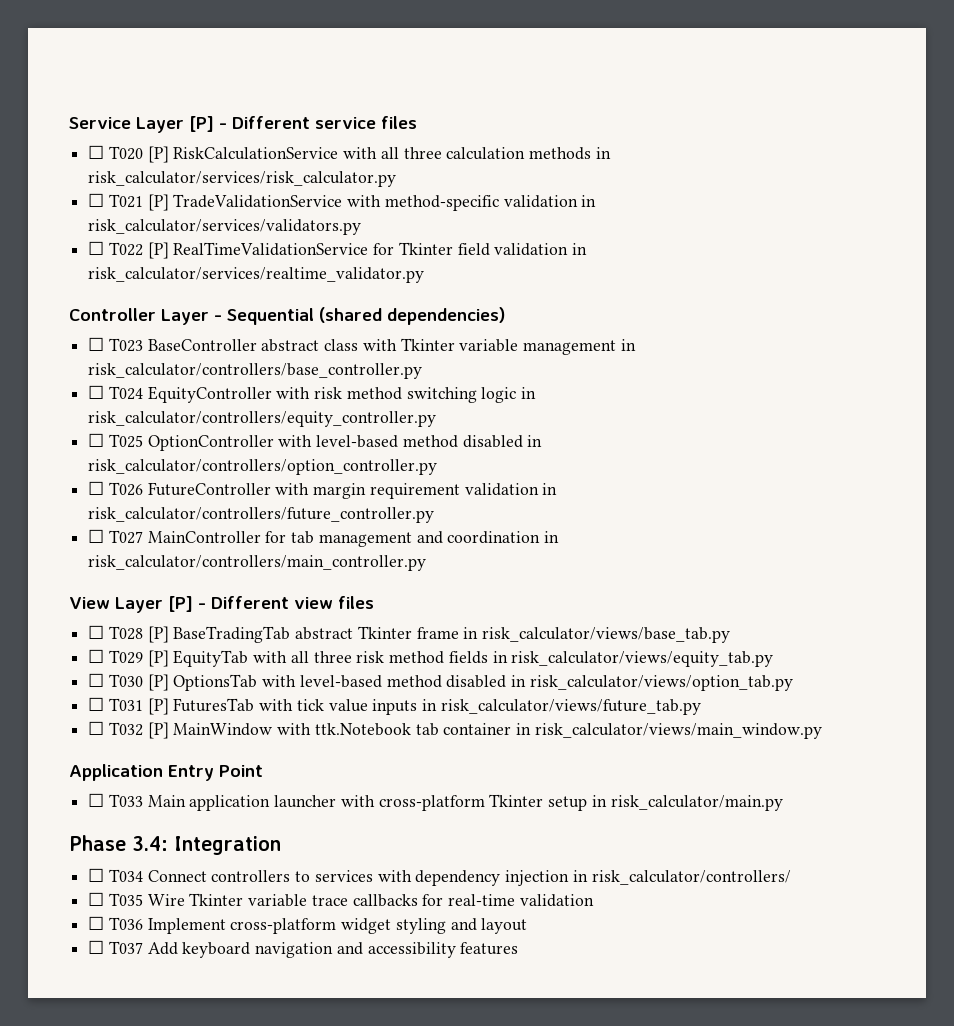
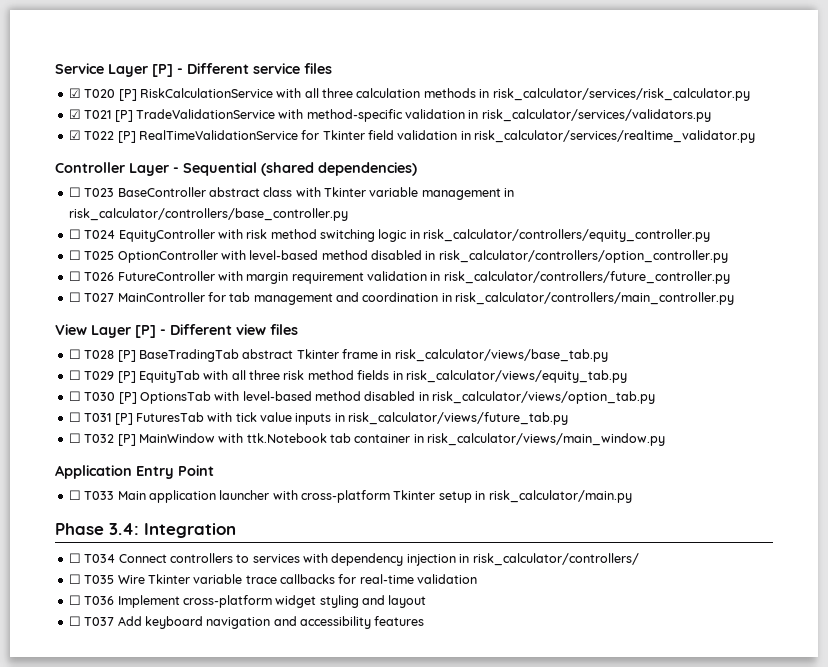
[88,145,105,159] ☐ -> [68,88,81,98] ☑
[88,193,105,207] ☐ -> [68,109,81,119] ☑
[88,241,105,255] ☐ -> [68,130,81,140] ☑

